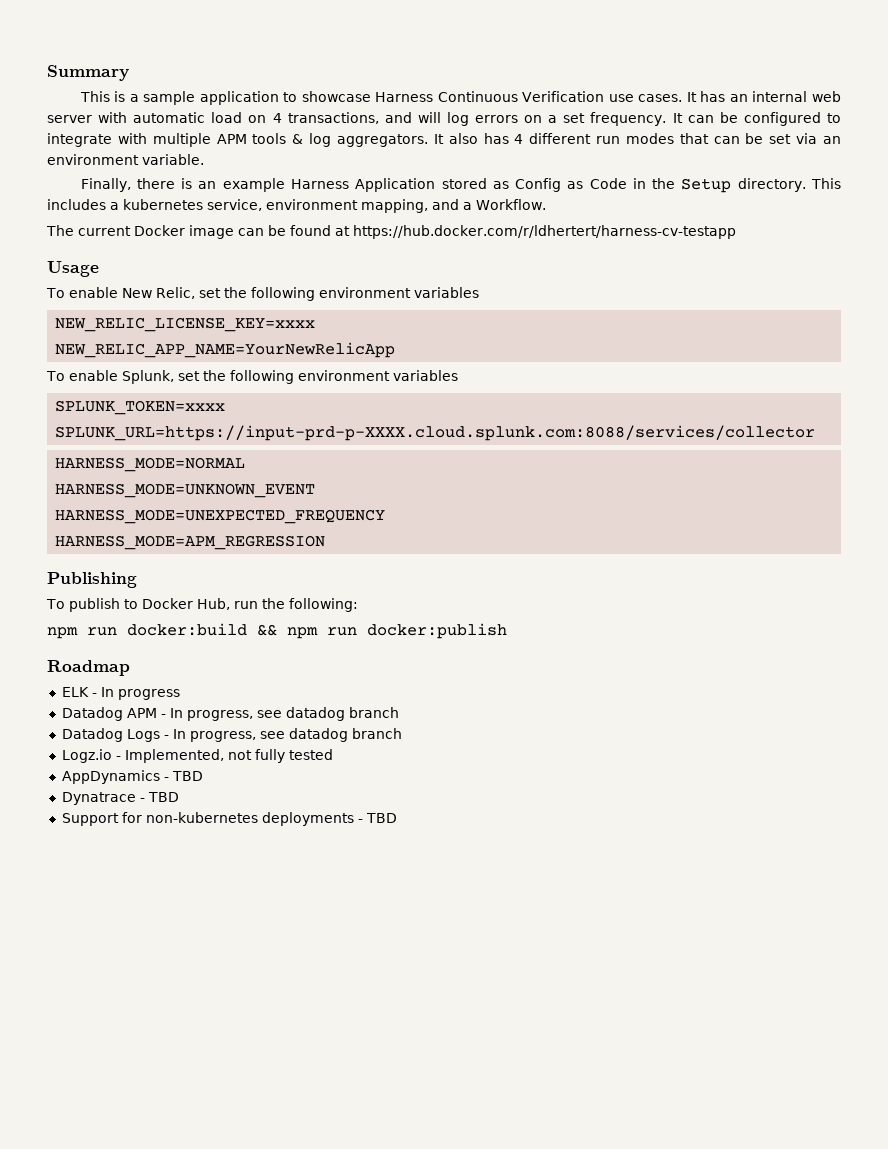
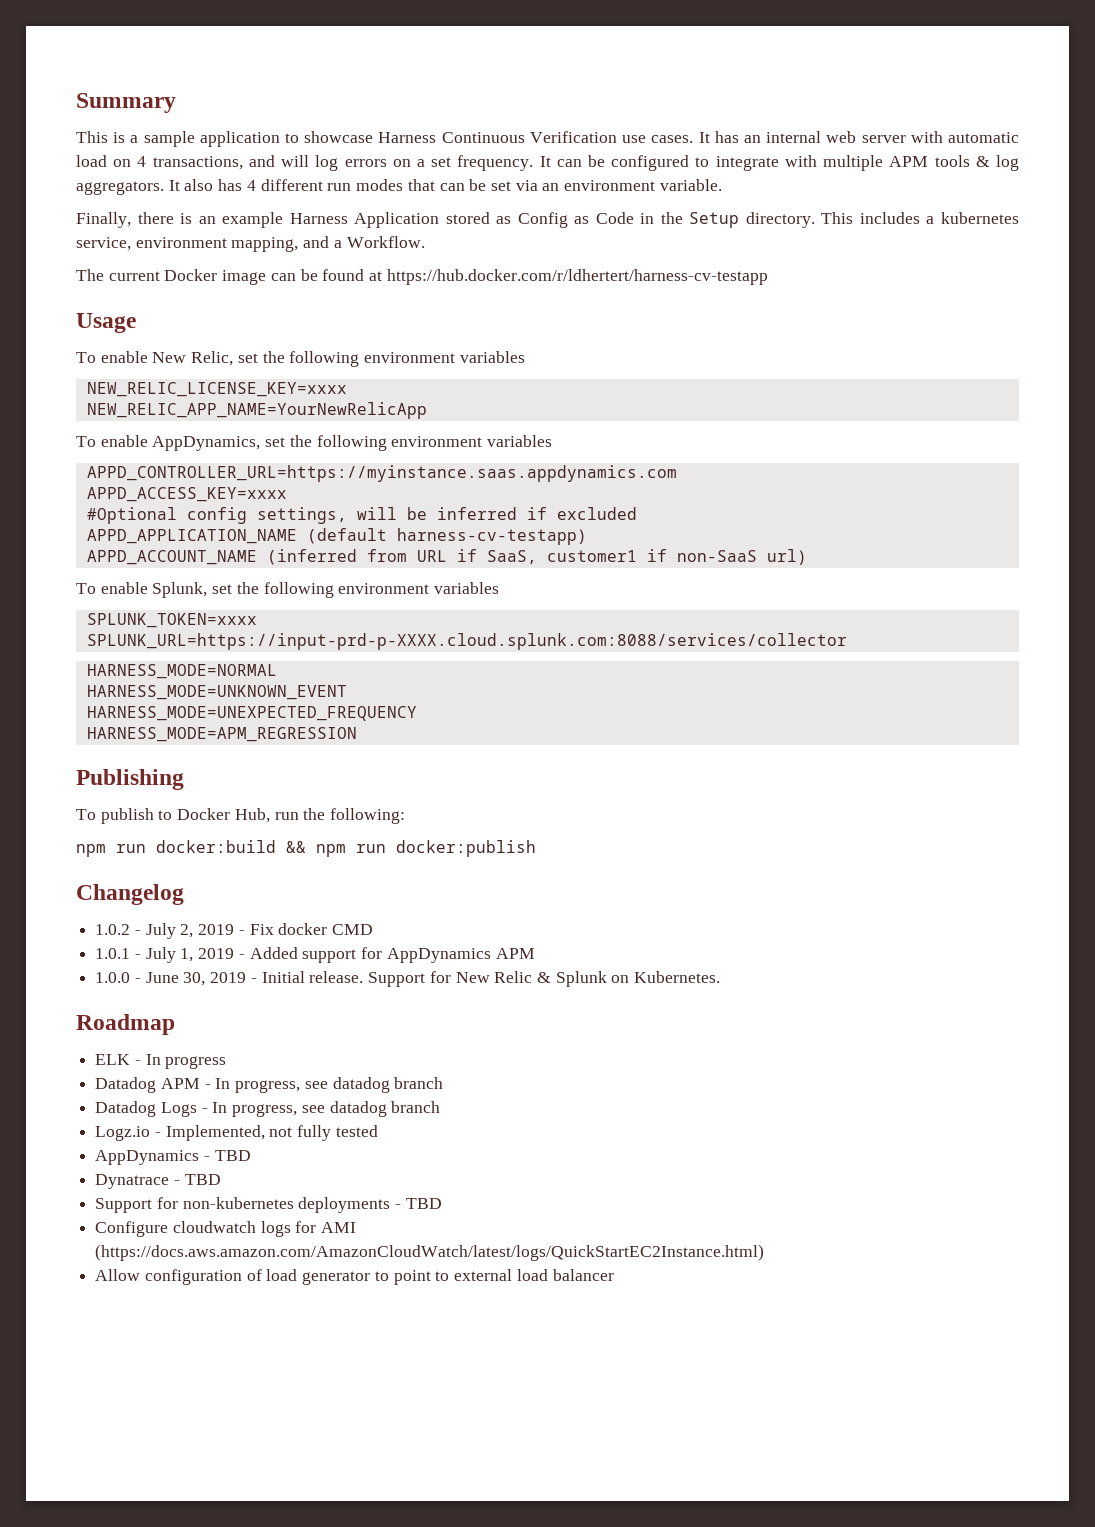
(396, 350) none -> [76,435,553,451] [86,465,677,482] [86,487,287,502] [86,507,637,524] [86,528,587,545] [86,549,807,565] // To enable AppDynamics, set the following environment variables // APPD_CONTROLLER_URL=https://myinstance.saas.appdynamics.com // APPD_ACCESS_KEY=xxxx // #Optional config settings, will be inferred if excluded // APPD_APPLICATION_NAME (default harness-cv-testapp) // APPD_ACCOUNT_NAME (inferred from URL if SaaS, customer1 if non-SaaS url)
(507, 631) none -> [76,884,184,905] [95,923,374,939] [95,947,535,963] [95,971,721,987] // Changelog // 1.0.2 - July 2, 2019 - Fix docker CMD // 1.0.1 - July 1, 2019 - Added support for AppDynamics APM // 1.0.0 - June 30, 2019 - Initial release. Support for New Relic & Splunk on Kubernetes.
(397, 818) none -> [95,1221,357,1237] [95,1244,765,1261] [95,1269,614,1285] // Configure cloudwatch logs for AMI (https://docs.aws.amazon.com/AmazonCloudWatch/latest/logs/QuickStartEC2Instance.html) // Allow configuration of load generator to point to external load balancer

